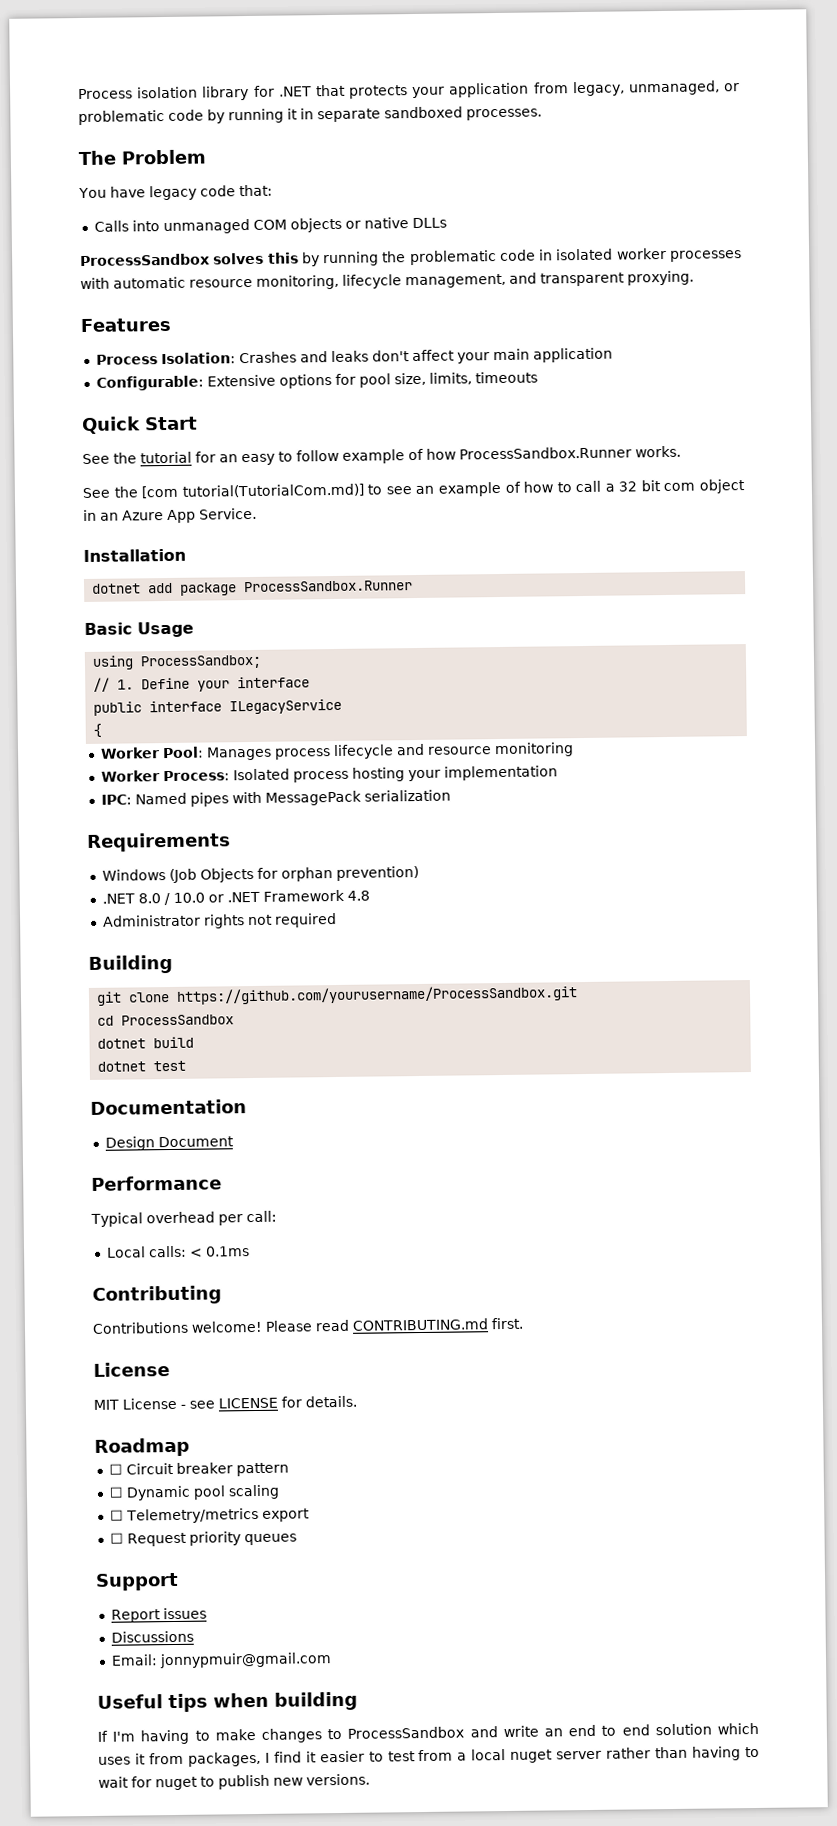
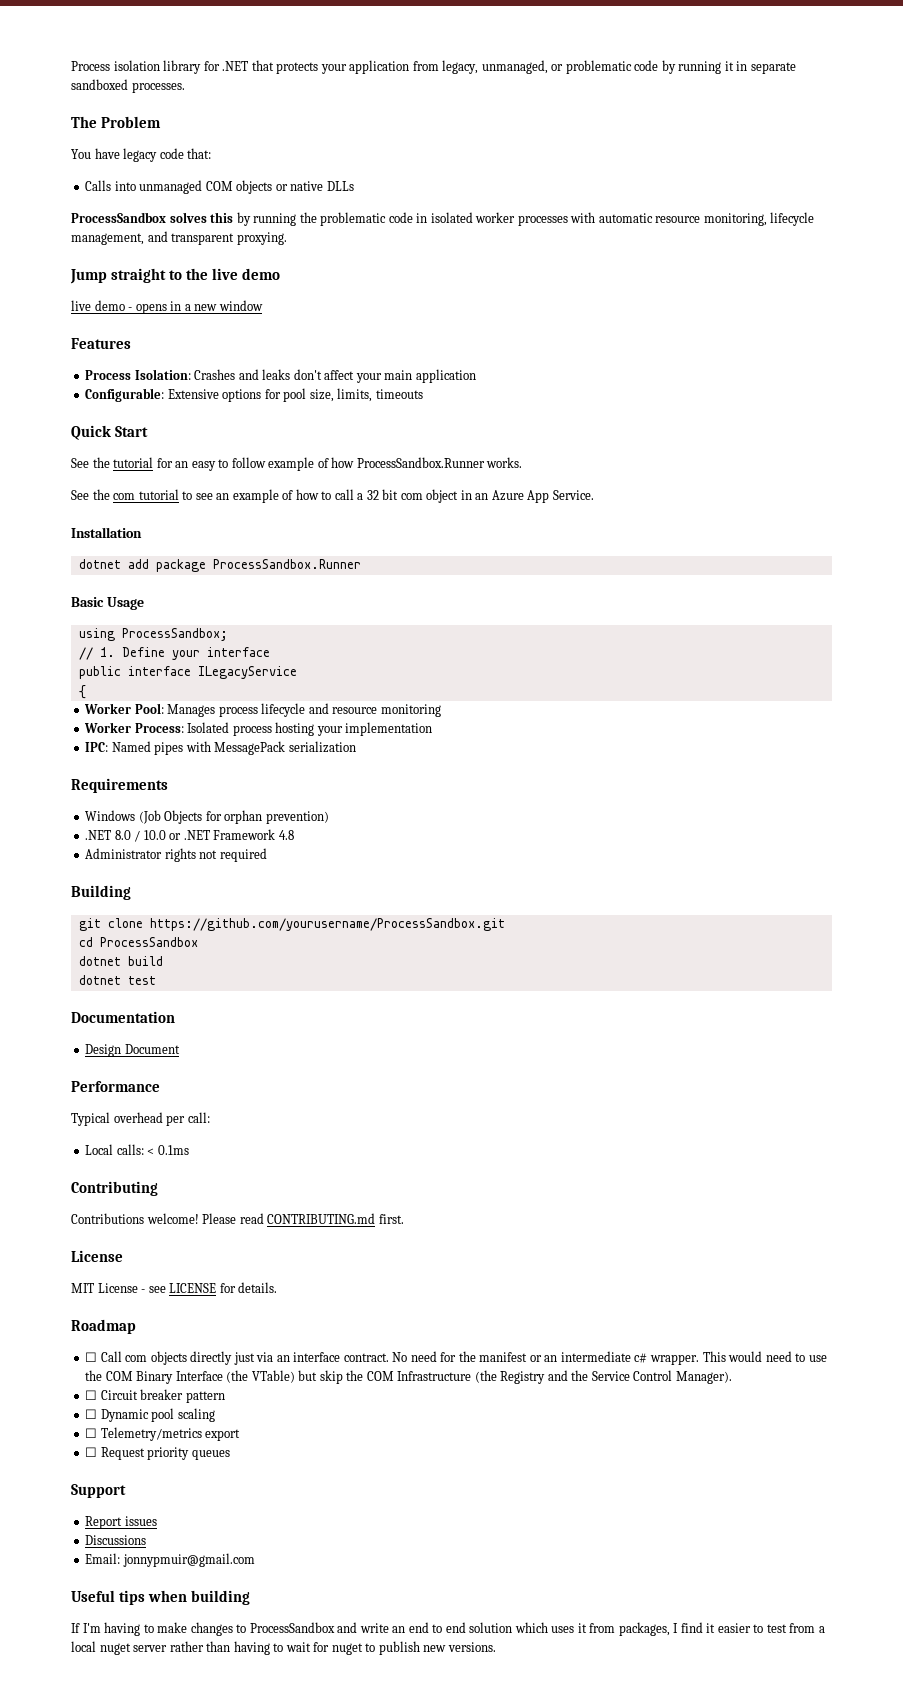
(694, 278) none -> [70,268,280,284] [71,300,263,314] // Jump straight to the live demo // live demo - opens in a new window
[141,483,364,499] [com tutorial(TutorialCom.md)] -> [113,489,179,500] com tutorial
(190, 1447) none -> [85,1351,827,1365] [85,1370,732,1384] // ☐ Call com objects directly just via an interface contract. No need for the manifest or an intermediate c# wrapper. This would need to use the COM Binary Interface (the VTable) but skip the COM Infrastructure (the Registry and the Service Control Manager).

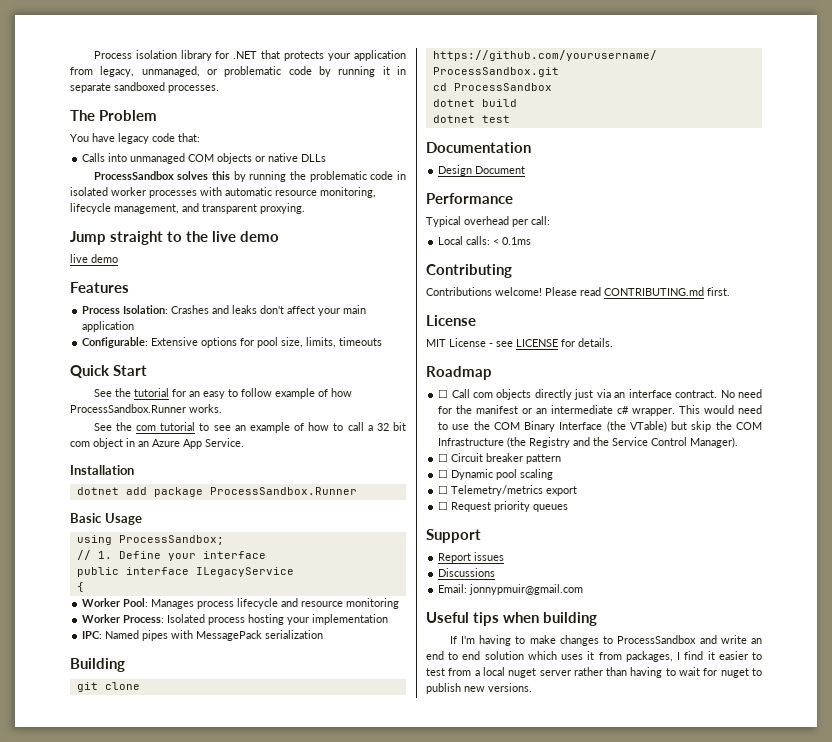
[128,300,263,314] - opens in a new window -> (118, 258) none
[71,778,168,793] [85,810,329,824] [85,829,294,842] [85,848,267,862] // Requirements // Windows (Job Objects for orphan prevention) // .NET 8.0 / 10.0 or .NET Framework 4.8 // Administrator rights not required -> (324, 634) none

